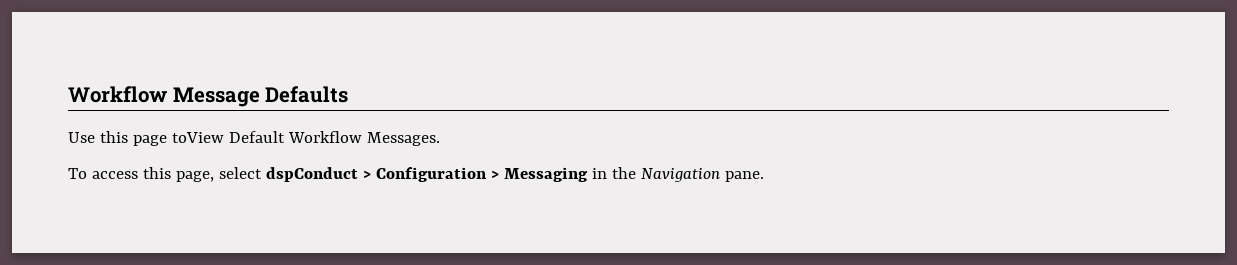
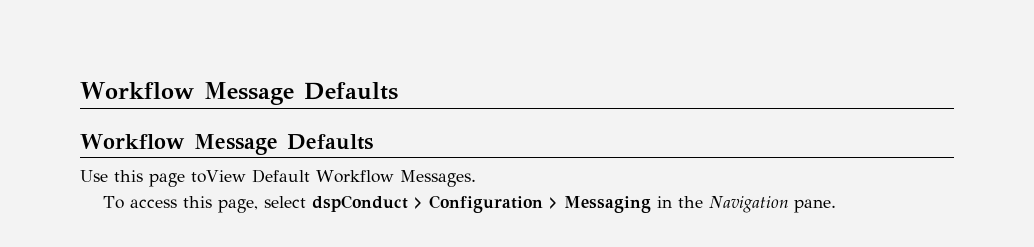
[68,86,349,107] Workflow Message Defaults -> [80,82,398,105] [80,134,373,155] Workflow Message Defaults // Workflow Message Defaults

